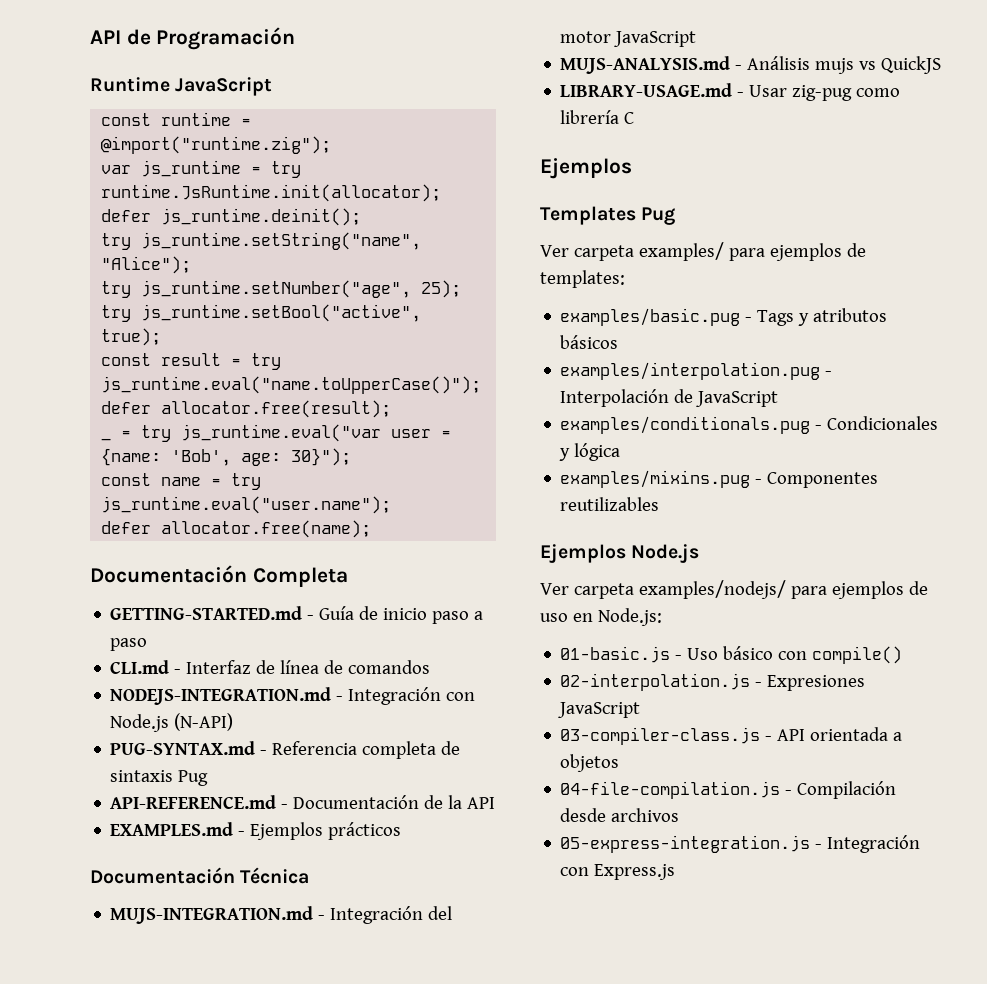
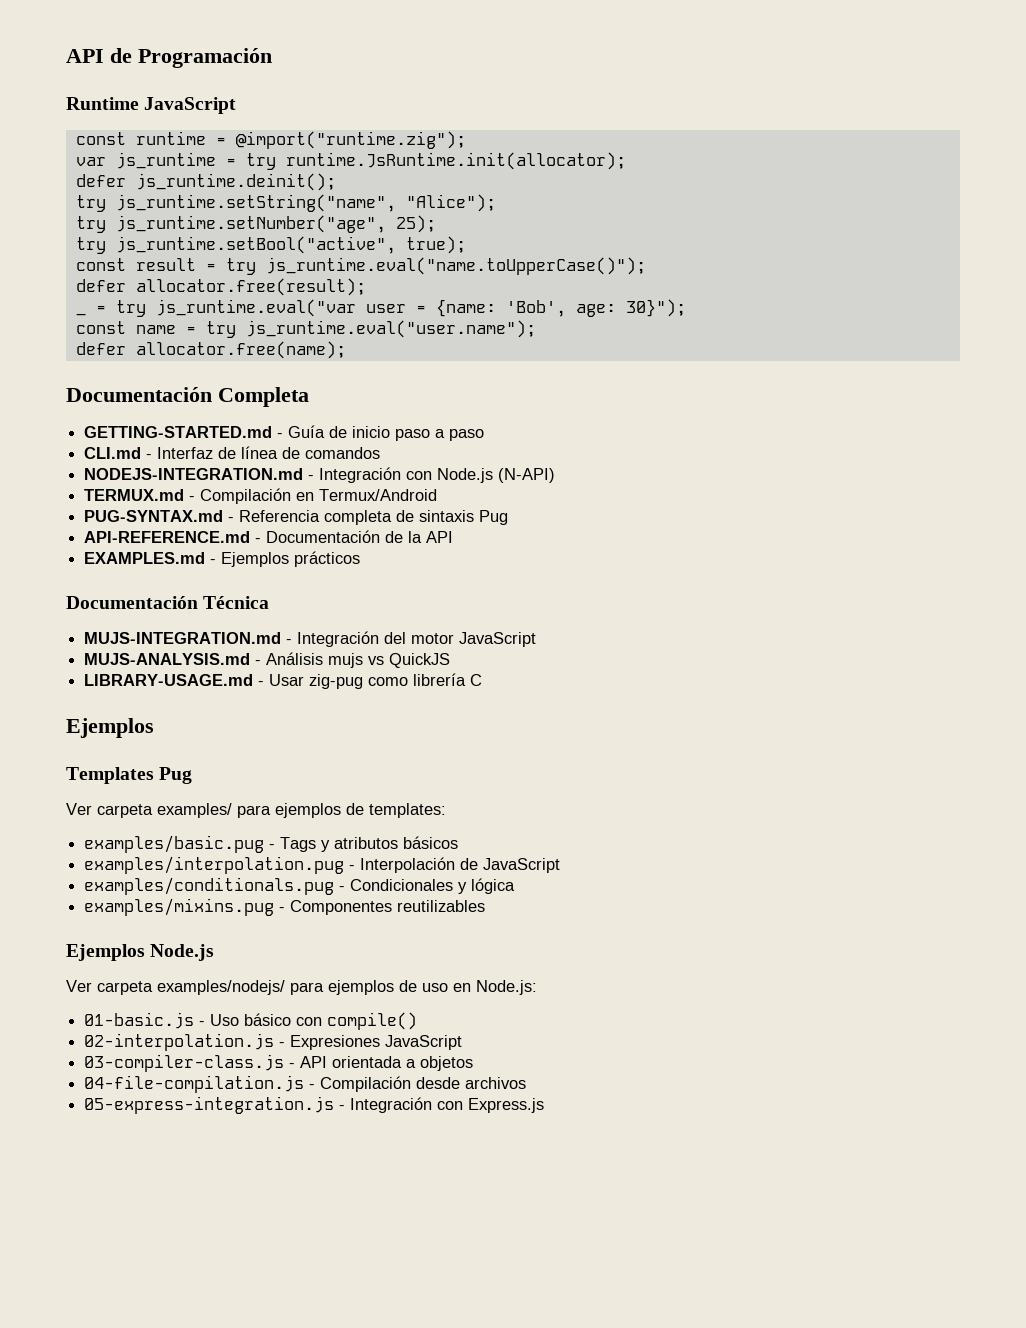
(234, 722) none -> [84,488,438,504] // TERMUX.md - Compilación en Termux/Android

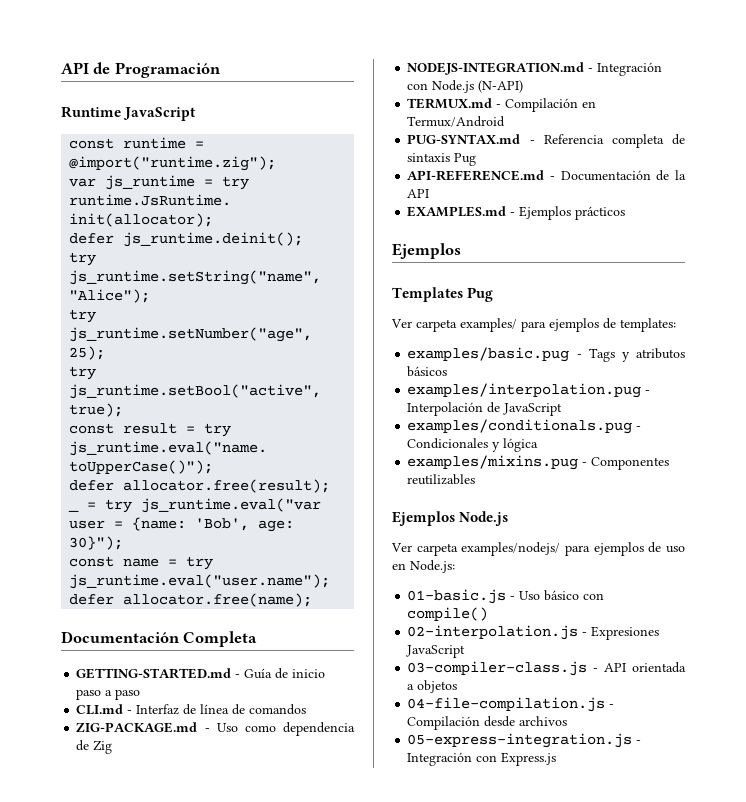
(381, 453) none -> [76,722,355,736] [76,740,113,754] // ZIG-PACKAGE.md - Uso como dependencia de Zig
[66,596,270,609] [84,631,537,647] [84,652,451,668] [84,673,483,689] // Documentación Técnica // MUJS-INTEGRATION.md - Integración del motor JavaScript // MUJS-ANALYSIS.md - Análisis mujs vs QuickJS // LIBRARY-USAGE.md - Usar zig-pug como librería C -> (626, 213) none

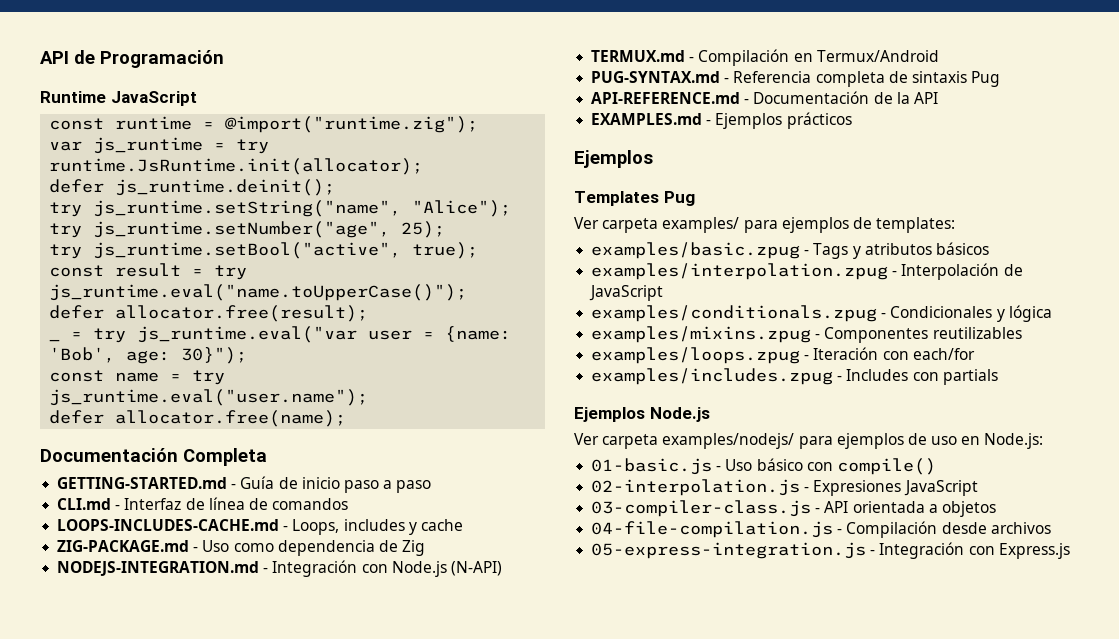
(307, 709) none -> [57,519,463,535] // LOOPS-INCLUDES-CACHE.md - Loops, includes y cache
[407,347,570,362] examples/basic.pug -> [591,242,801,259] examples/basic.zpug
[407,383,642,398] examples/interpolation.pug -> [591,263,889,280] examples/interpolation.zpug
[407,419,633,434] examples/conditionals.pug -> [591,305,878,322] examples/conditionals.zpug
[407,455,579,470] examples/mixins.pug -> [591,326,812,343] examples/mixins.zpug
(476, 479) none -> [591,347,975,364] [591,368,998,385] // examples/loops.zpug - Iteración con each/for // examples/includes.zpug - Includes con partials

